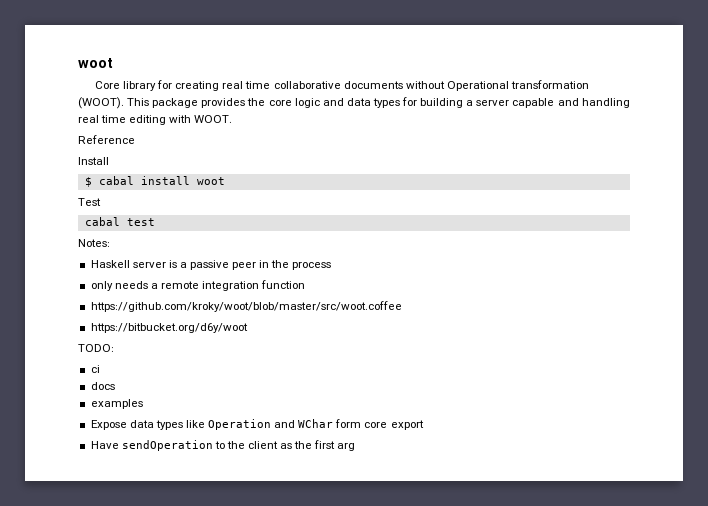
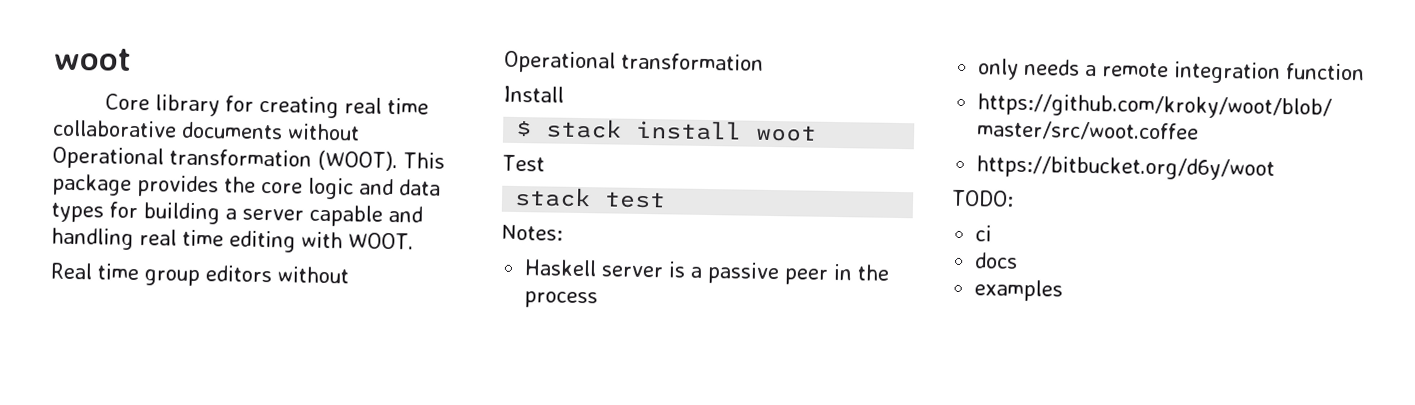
[78,135,135,144] Reference -> [50,262,349,287] [504,50,764,74] Real time group editors without Operational transformation
[98,176,134,185] cabal -> [546,118,623,139] stack
[84,217,120,226] cabal -> [514,186,592,208] stack
[90,419,424,430] [90,440,356,451] // Expose data types like Operation and WChar form core export // Have sendOperation to the client as the first arg -> (1064, 290) none

